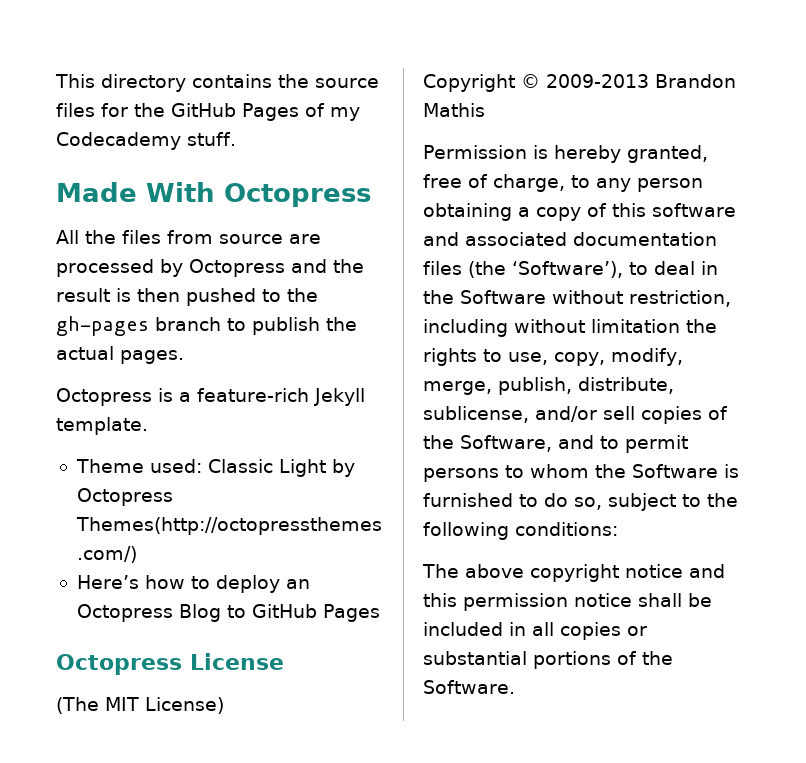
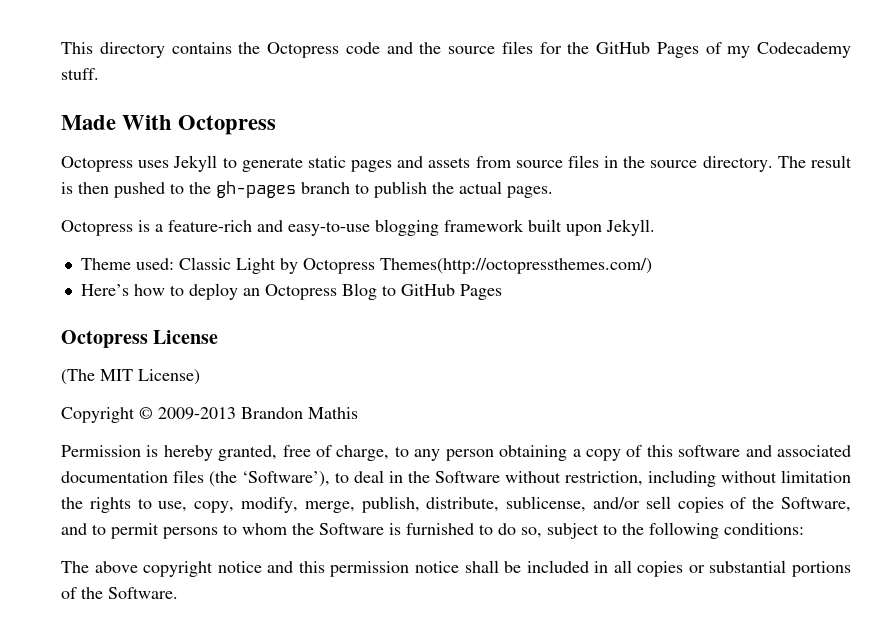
(309, 81) none -> [267,42,442,58] Octopress code and the
[56,230,321,244] [56,259,364,277] All the files from source are processed by Octopress and the -> [61,155,806,172] Octopress uses Jekyll to generate static pages and assets from source files in the source directory. The
[314,388,365,406] [56,417,148,435] Jekyll template. -> [257,219,655,236] and easy-to-use blogging framework built upon Jekyll.

